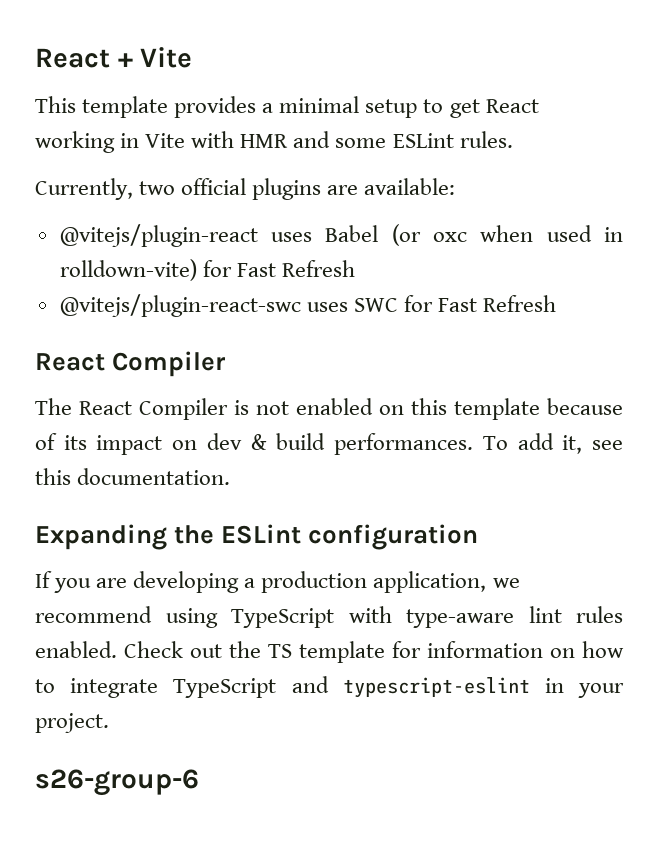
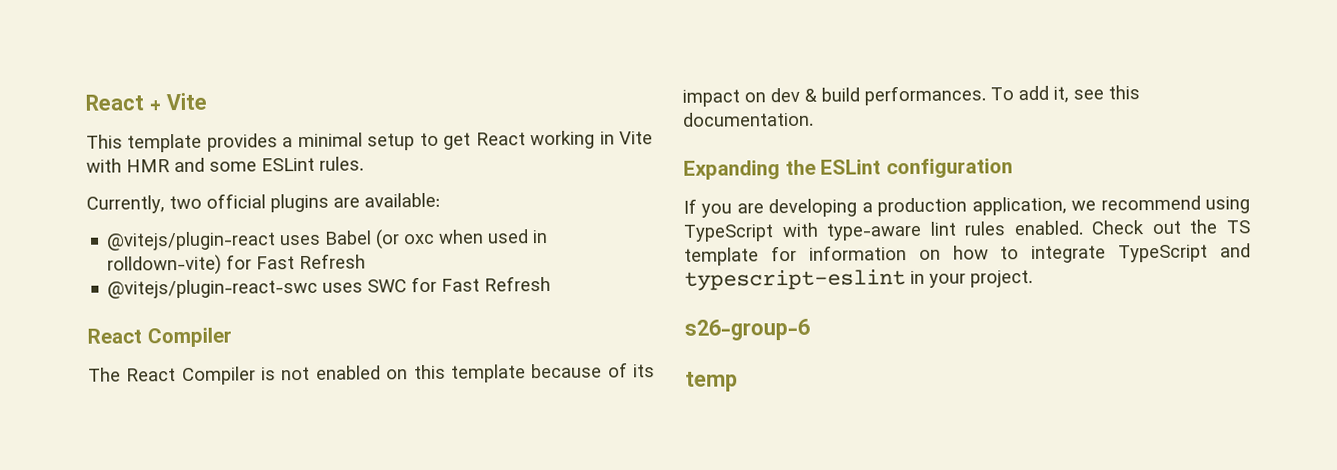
(199, 782) none -> [685,371,738,392] // temp

